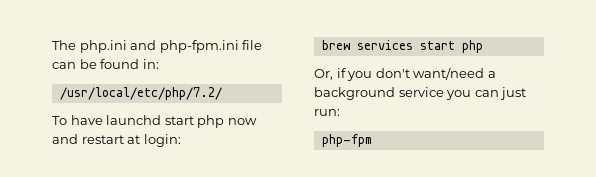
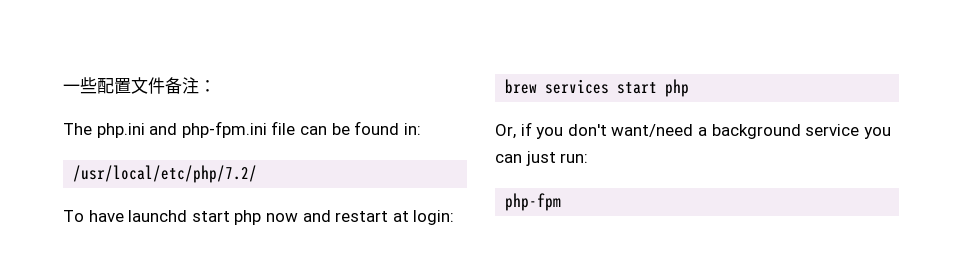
(52, 45) none -> [63,77,216,94] 一些配置文件备注： //

